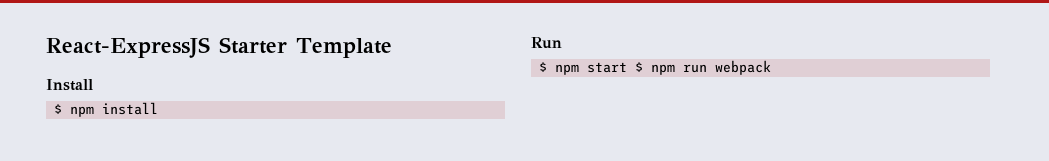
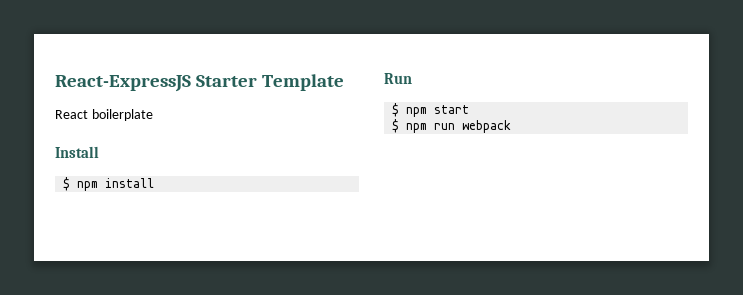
(392, 48) none -> [55,109,153,121] // React boilerplate
(628, 67) none -> (470, 109) //

